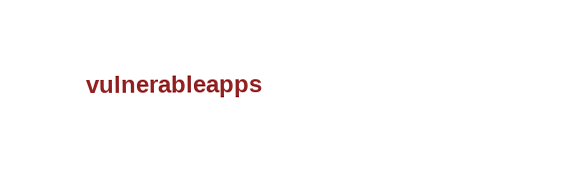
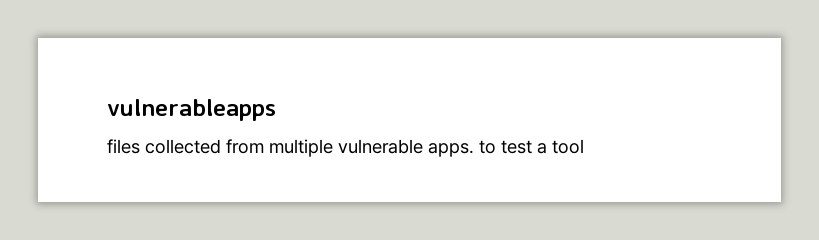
(263, 87) none -> [107,139,584,157] // files collected from multiple vulnerable apps. to test a tool

